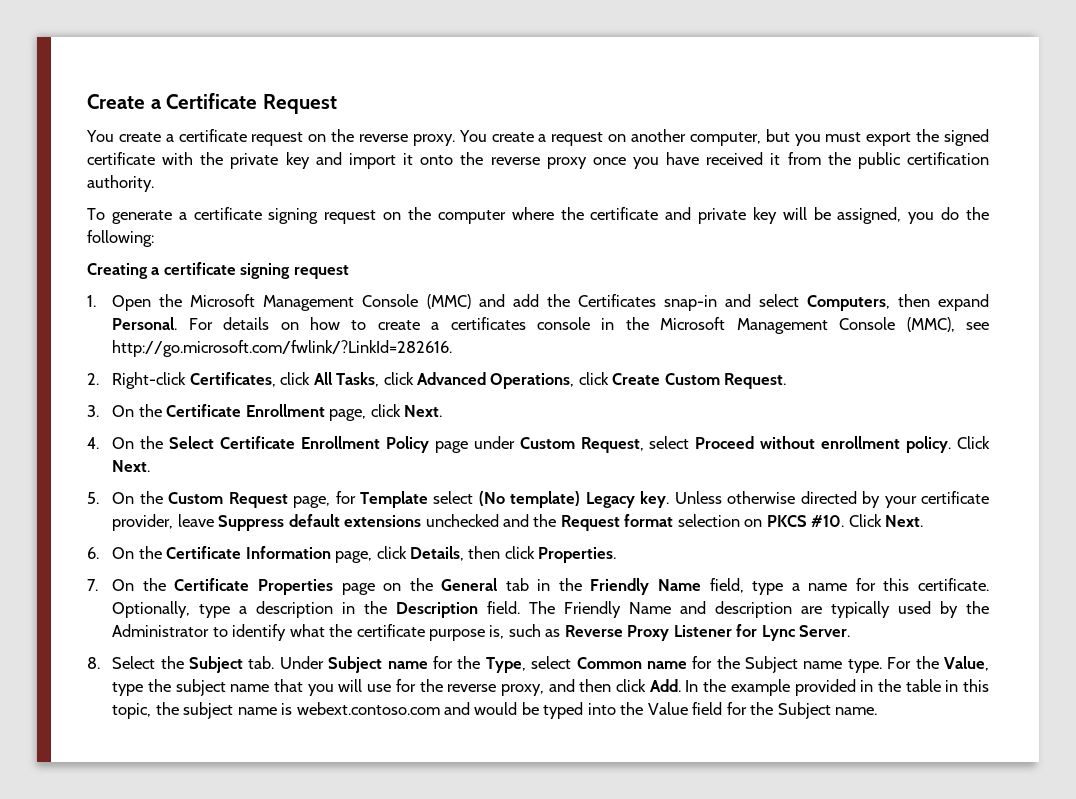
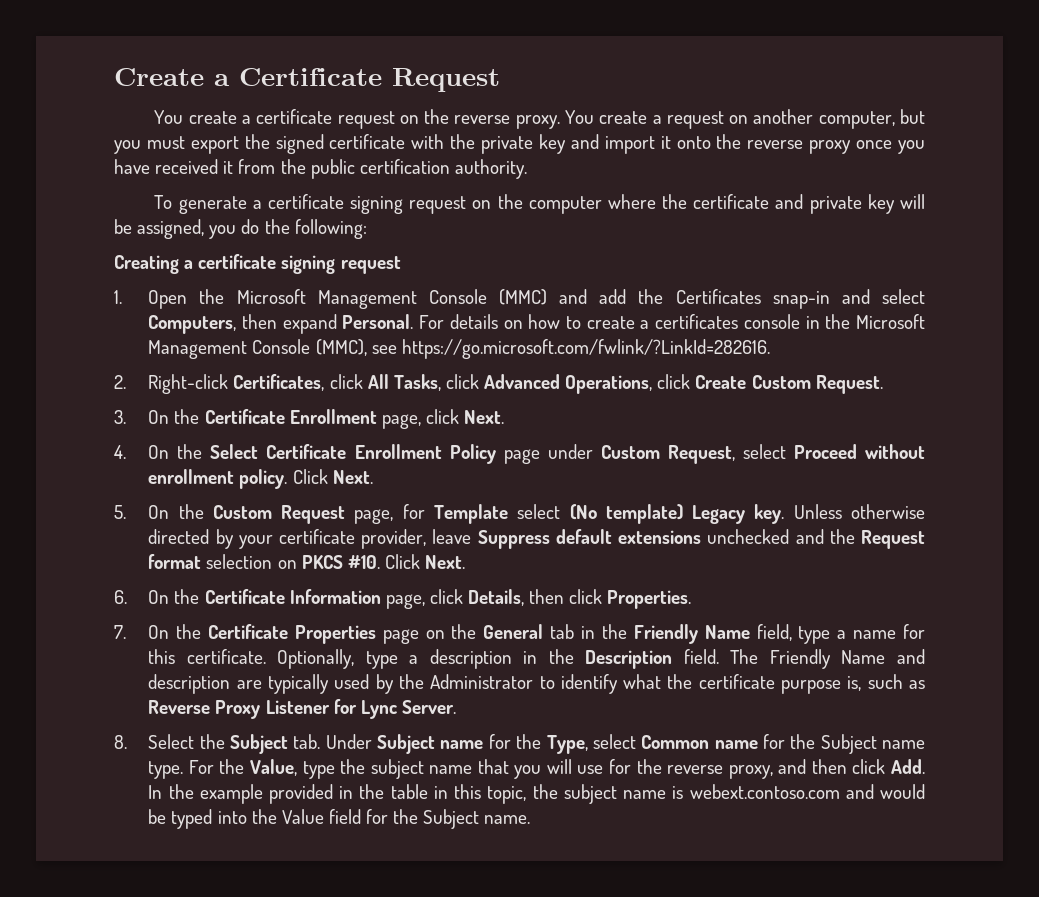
[112,340,453,357] http://go.microsoft.com/fwlink/?LinkId=282616. -> [401,339,770,359] https://go.microsoft.com/fwlink/?LinkId=282616.

